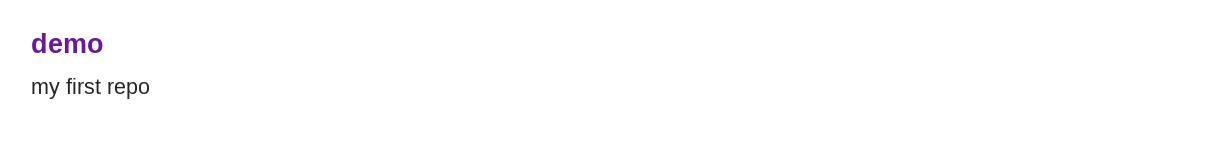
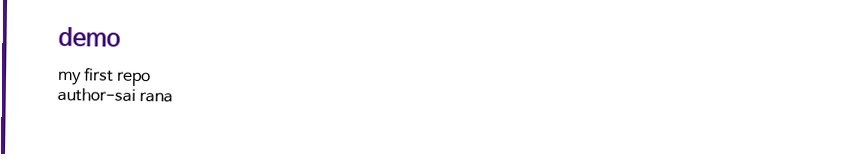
(150, 90) none -> [57,87,174,103] // author-sai rana

